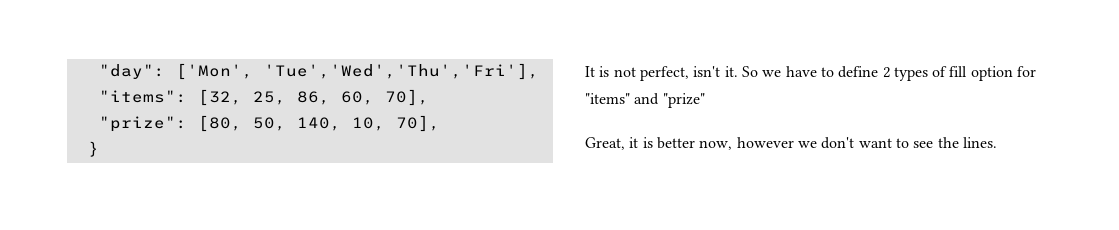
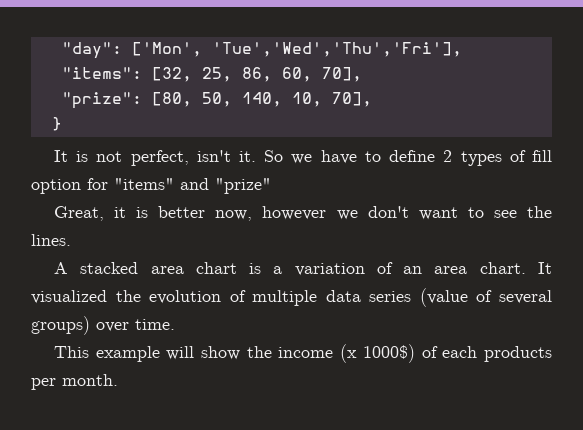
(997, 142) none -> [53,262,552,276] [31,288,552,307] [31,316,175,335] [53,344,553,363] [31,374,118,390] // A stacked area chart is a variation of an area chart. It visualized the evolution of multiple data series (value of several groups) over time. // This example will show the income (x 1000$) of each products per month.

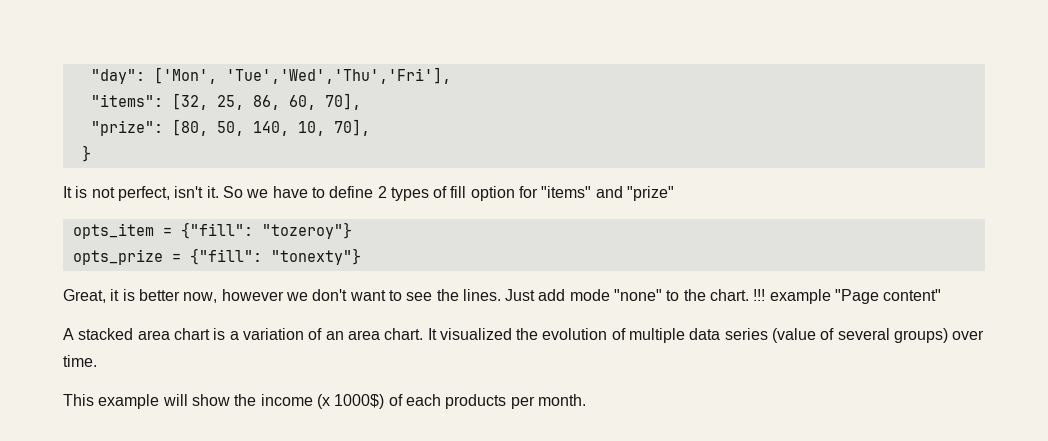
(271, 186) none -> [72,222,352,239] [72,248,361,265] // opts_item = {"fill": "tozeroy"} // opts_prize = {"fill": "tonexty"}
(71, 240) none -> [505,289,942,304] Just add mode "none" to the chart. !!! example "Page content"

